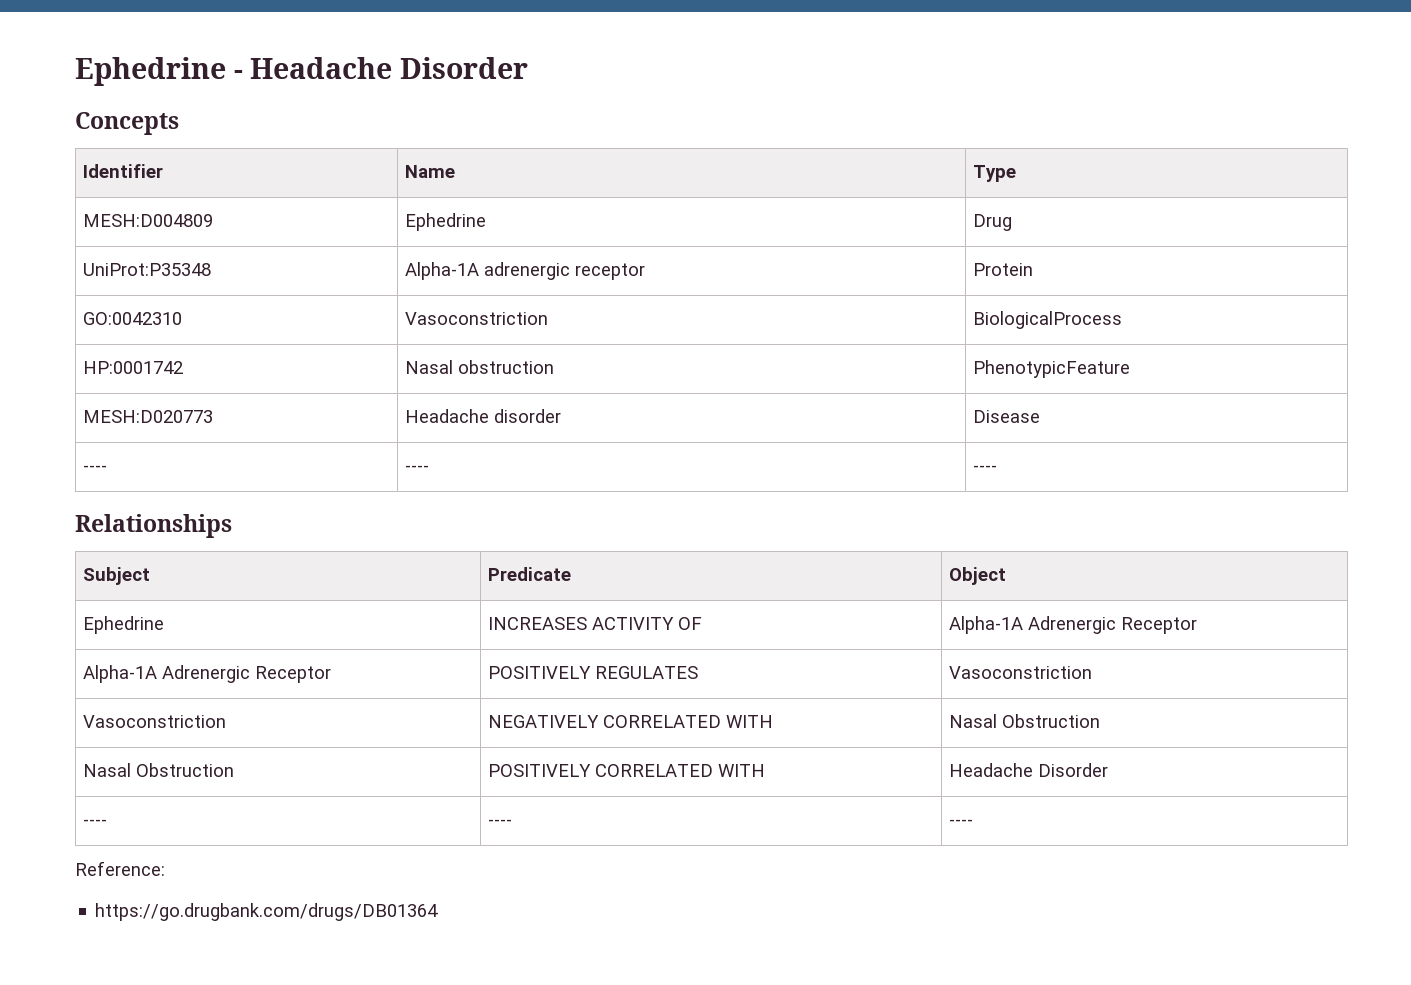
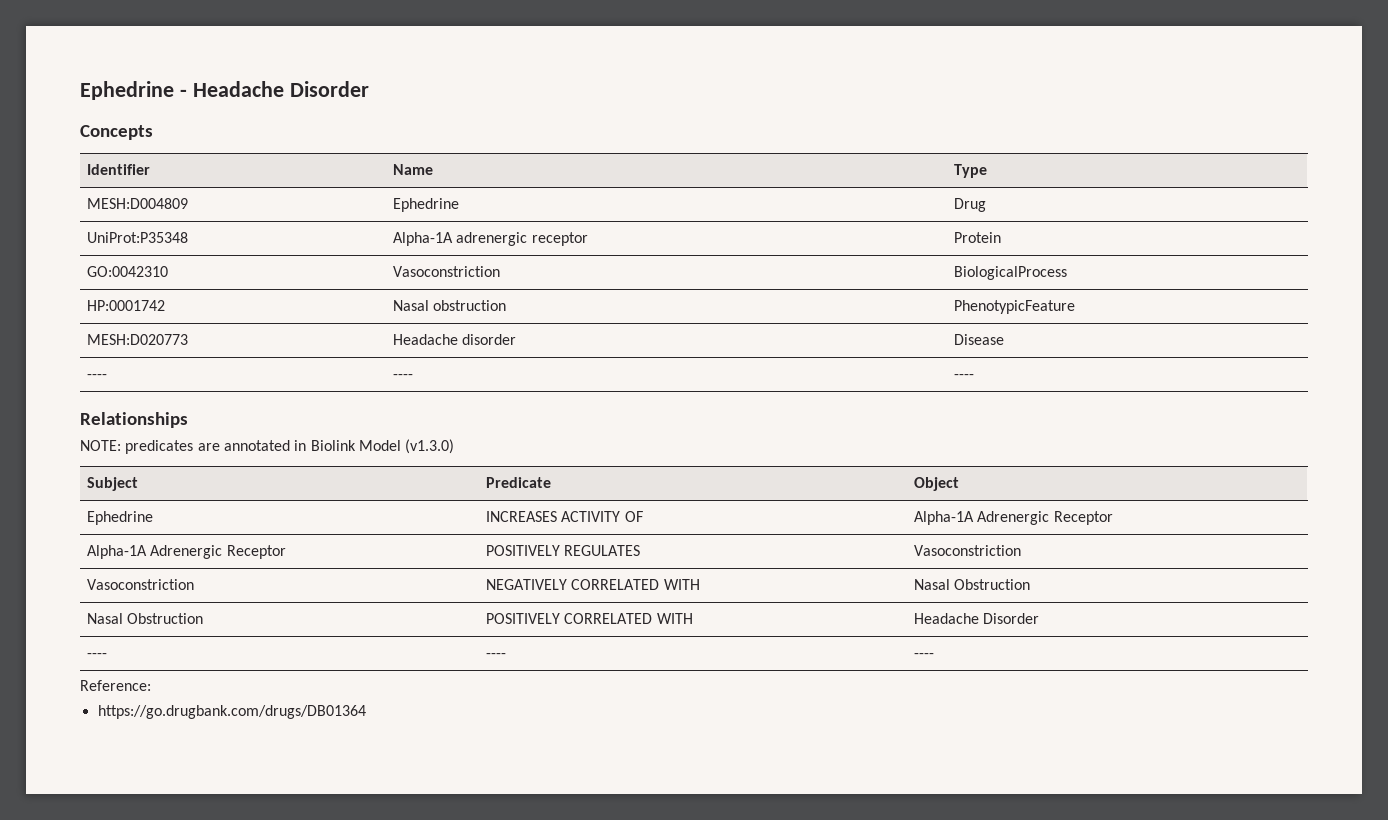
(232, 526) none -> [80,439,455,454] // NOTE: predicates are annotated in Biolink Model (v1.3.0)

